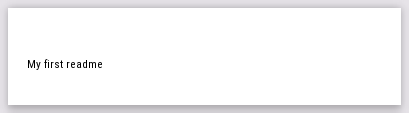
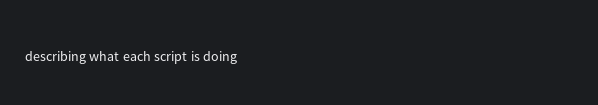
[27,59,104,70] My first readme -> [25,51,237,64] describing what each script is doing

